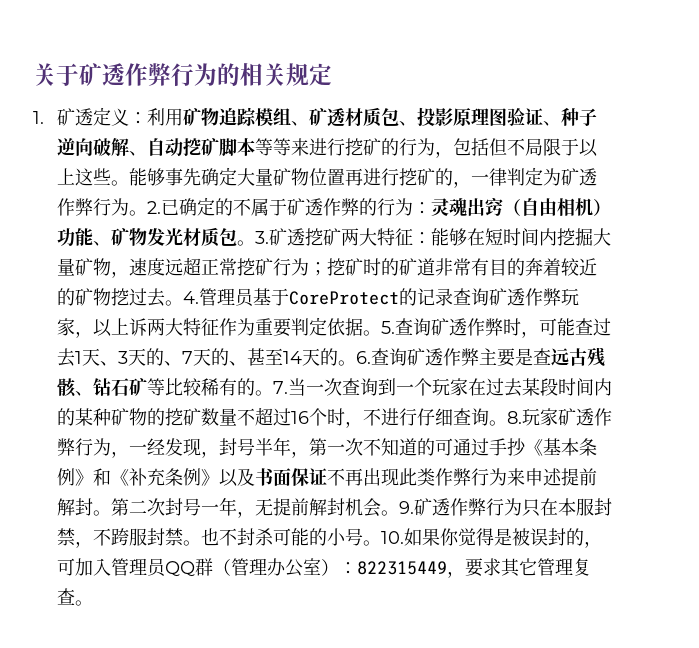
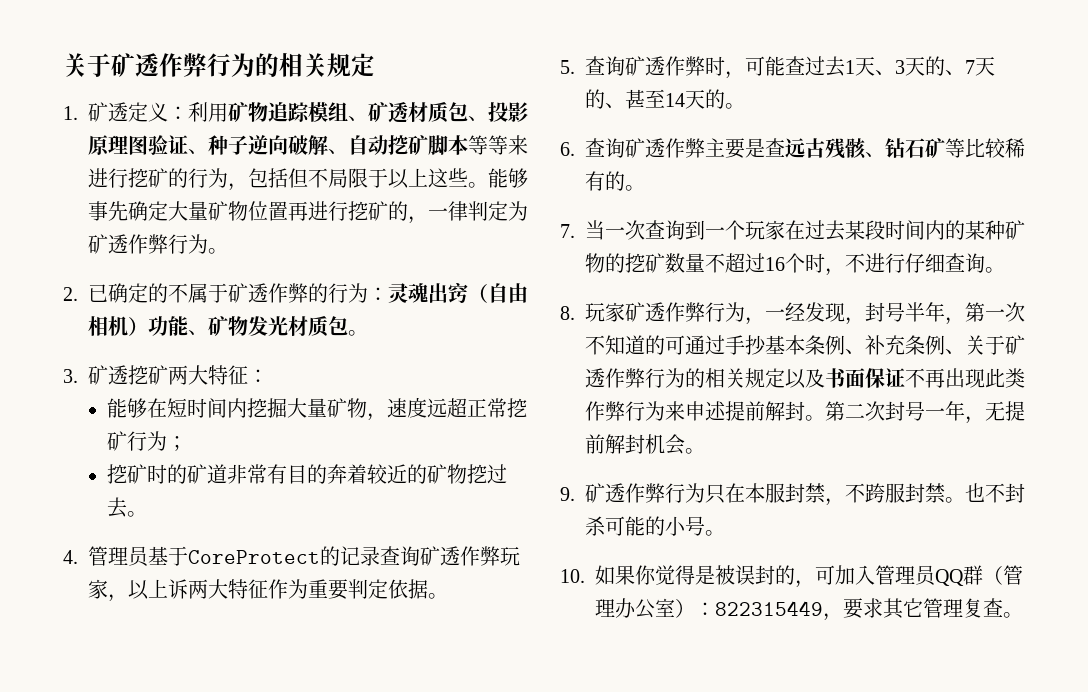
(148, 213) none -> (228, 251) //
(256, 243) none -> (368, 333) //
(432, 238) none -> (268, 376) //
(328, 269) none -> (188, 443) //
(184, 303) none -> (148, 514) //
(382, 333) none -> (448, 596) //
(357, 363) none -> (745, 106) //
(274, 393) none -> (645, 188) //
(508, 423) none -> (1005, 270) //
[525,439,544,456] 《 -> (766, 345) none
[75,468,130,486] 》和《 -> [845,349,865,354] 、
[201,469,220,486] 》 -> [945,335,1025,355] [585,368,785,388] 、关于矿透作弊行为的相关规定
(400, 513) none -> (705, 451) //
(382, 543) none -> (725, 533) //

